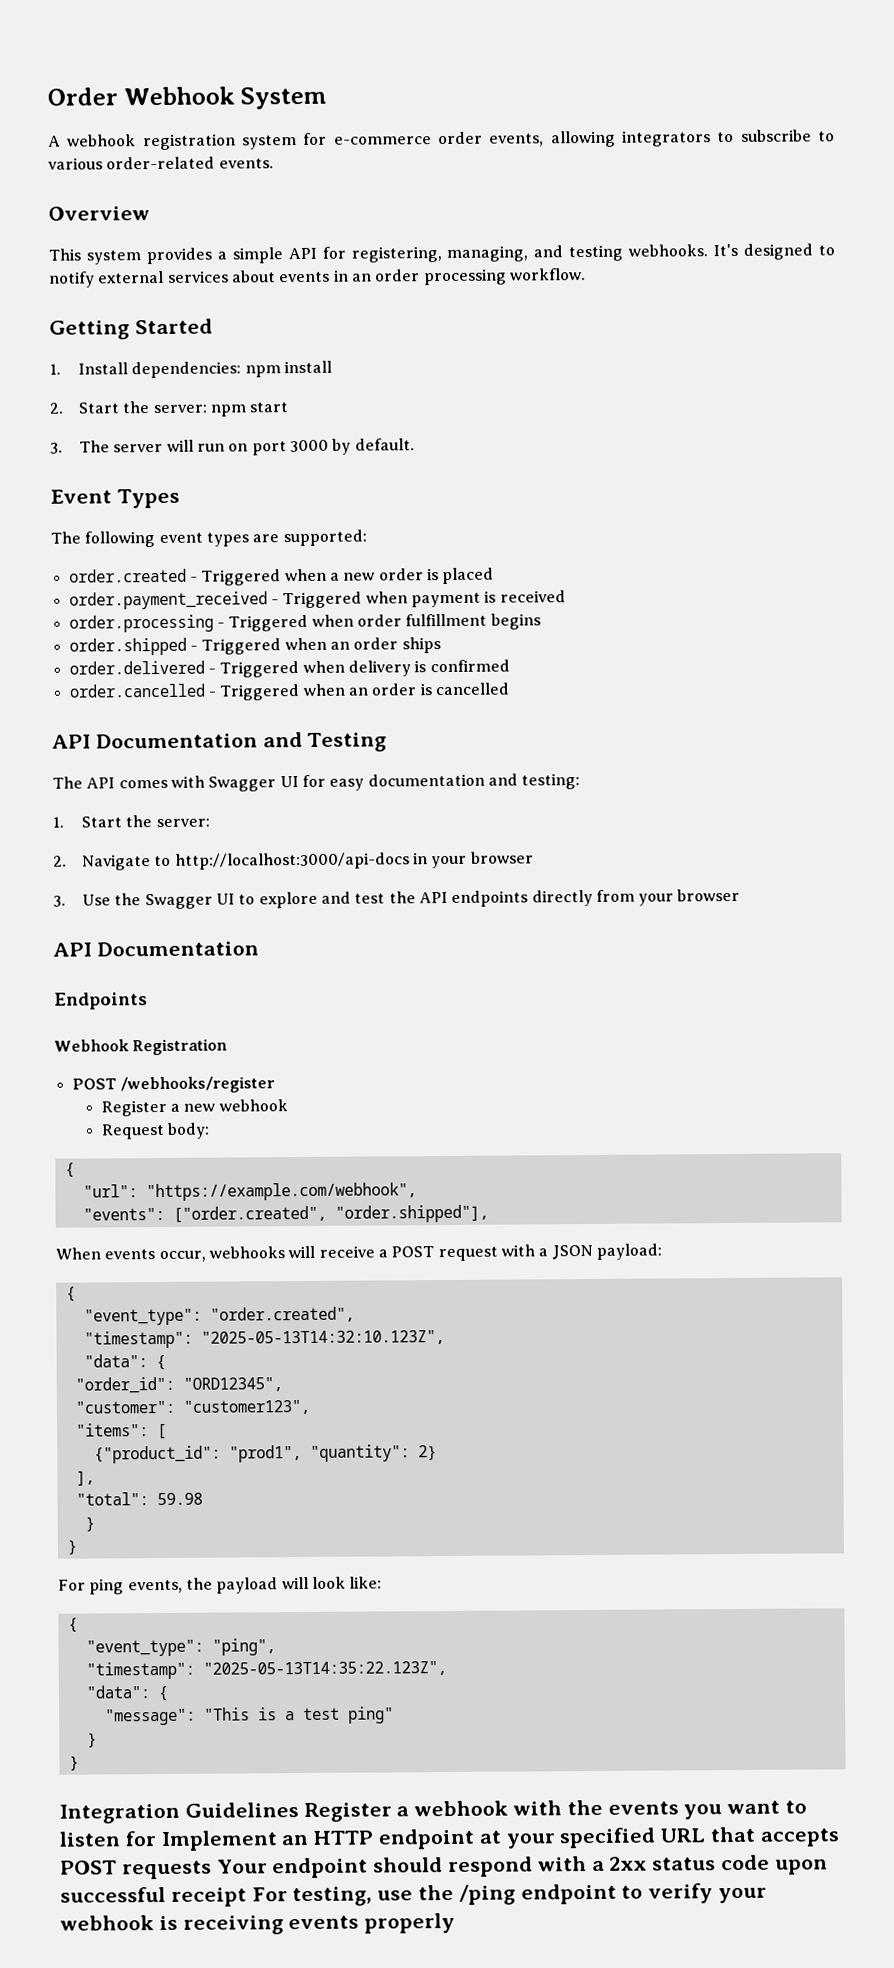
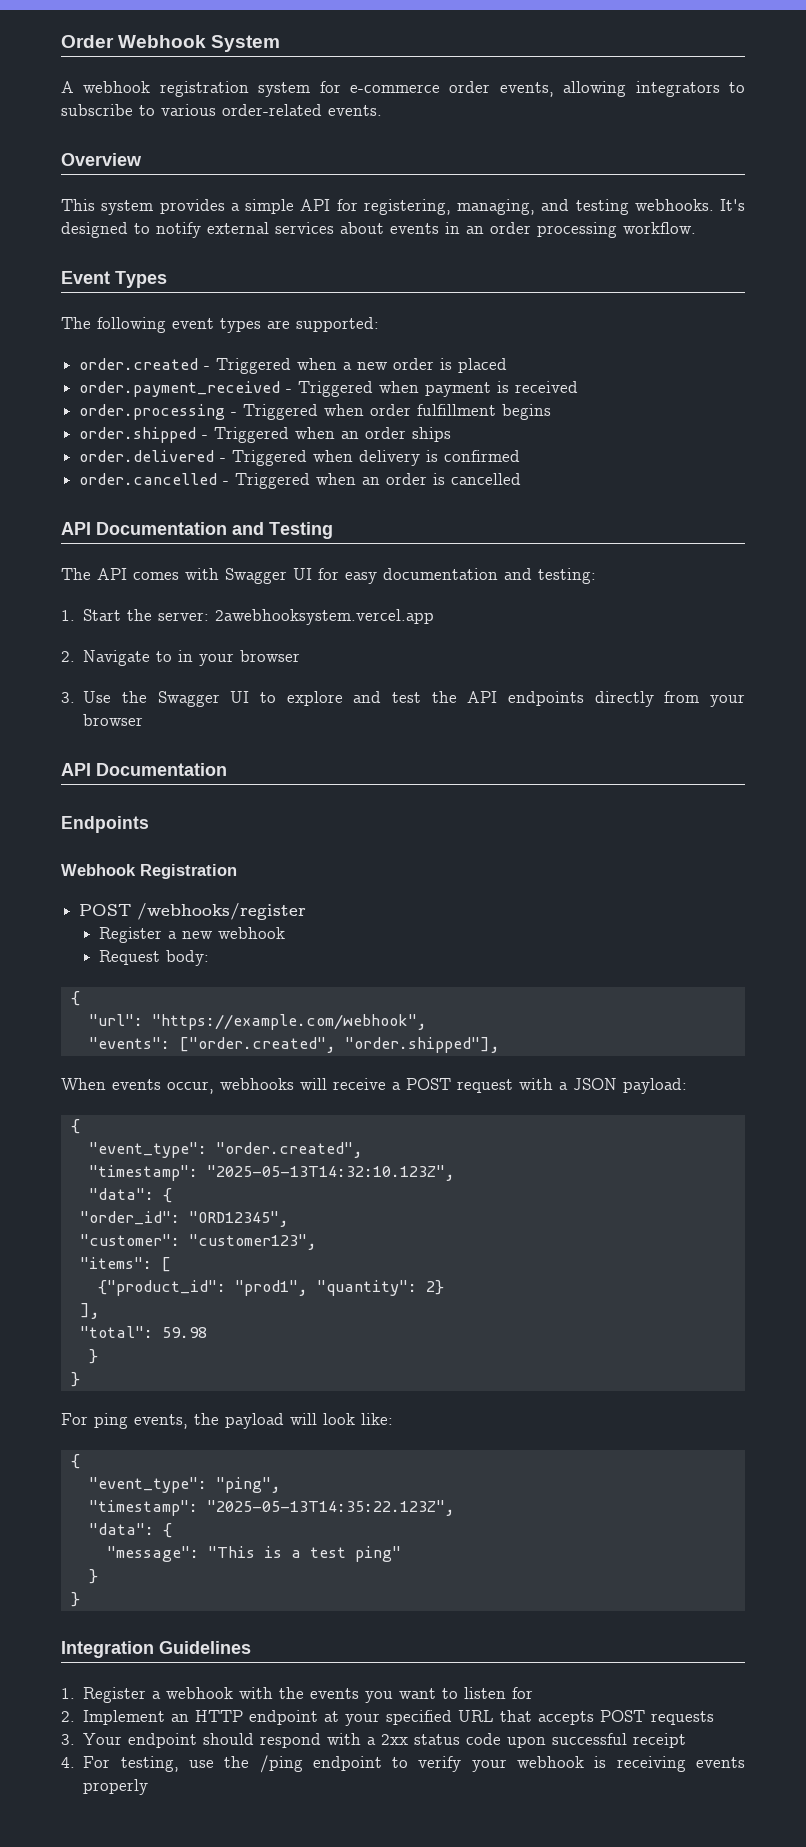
[49,318,213,340] [49,360,332,379] [49,401,290,417] [50,438,415,456] // Getting Started // 1. Install dependencies: npm install // 2. Start the server: npm start // 3. The server will run on port 3000 by default. -> (696, 228) none
(210, 823) none -> [215,609,435,625] 2awebhooksystem.vercel.app
[174,852,410,870] http://localhost:3000/api-docs -> (173, 656) none
(299, 1810) none -> [61,1688,75,1699] // 1.
(157, 1839) none -> [61,1711,75,1722] // 2.
(212, 1870) none -> [61,1734,75,1745] // 3.
(247, 1897) none -> [61,1757,75,1768] // 4.

